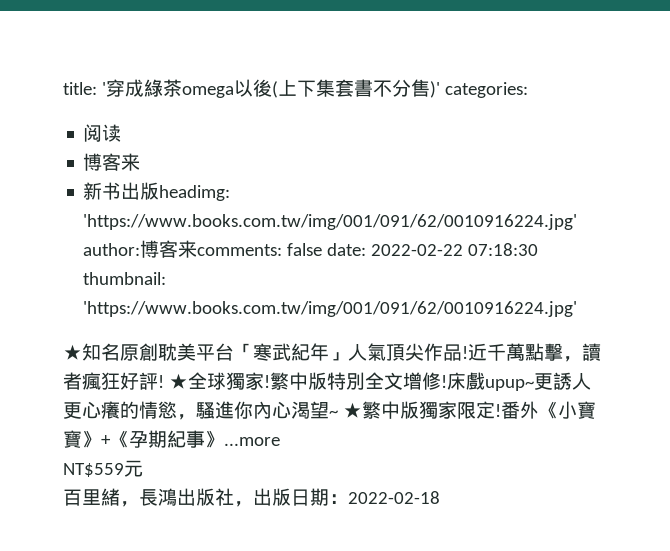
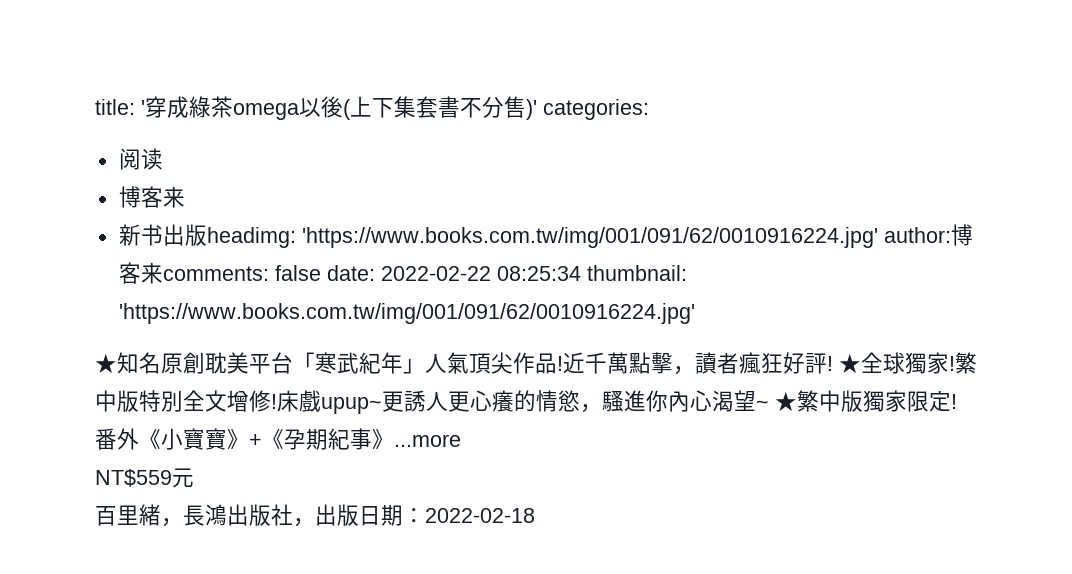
[468,243,539,256] 07:18:30 -> [496,266,581,281] 08:25:34

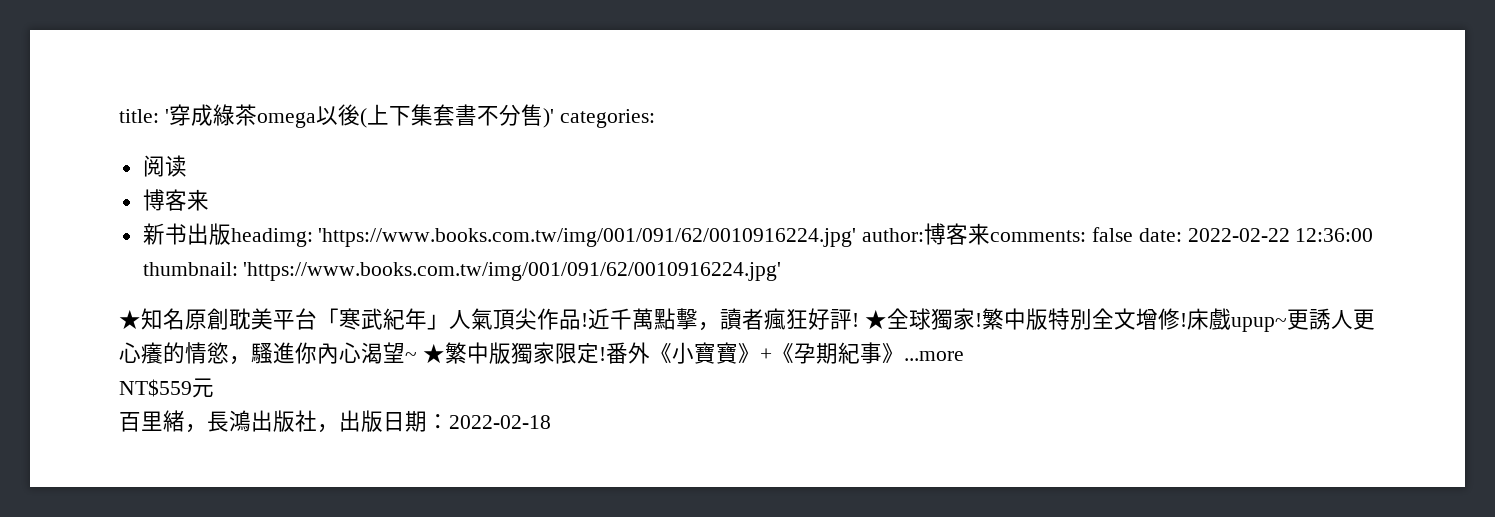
[496,266,581,281] 08:25:34 -> [1295,228,1374,242] 12:36:00

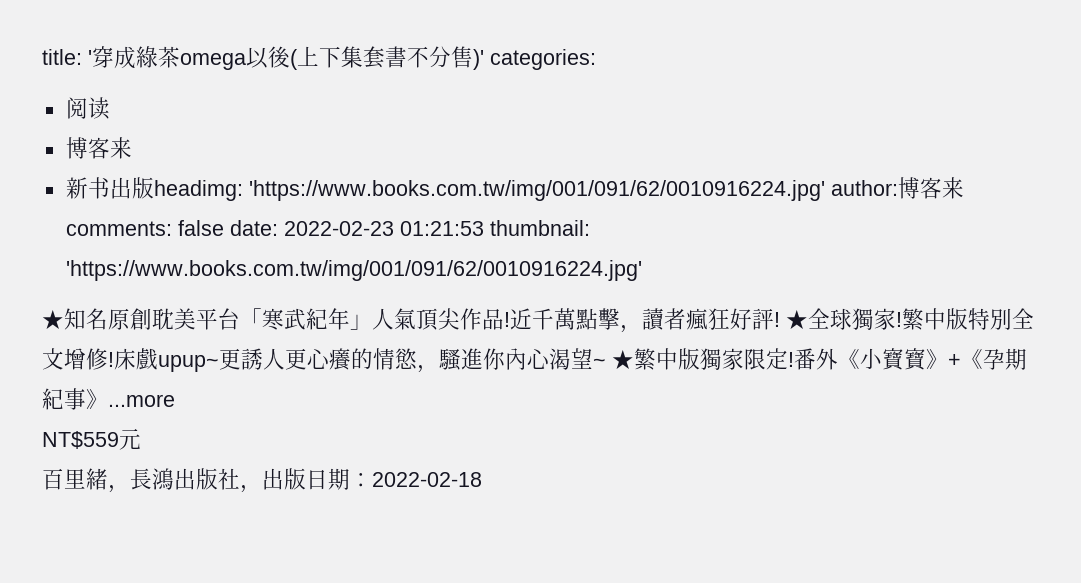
[1187,228,1374,242] 2022-02-22 12:36:00 -> [283,221,484,236] 2022-02-23 01:21:53

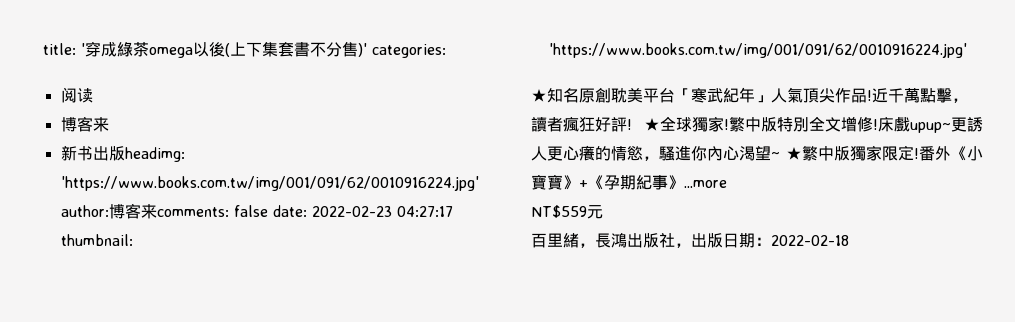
[399,221,484,236] 01:21:53 -> [396,206,453,217] 04:27:17

